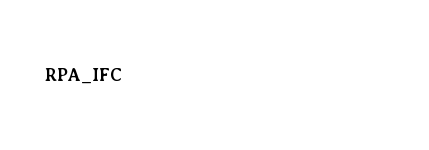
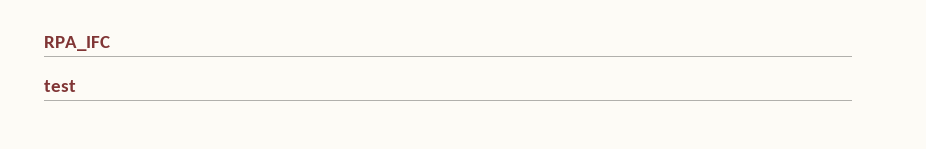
(122, 76) none -> [44,80,76,92] // test

